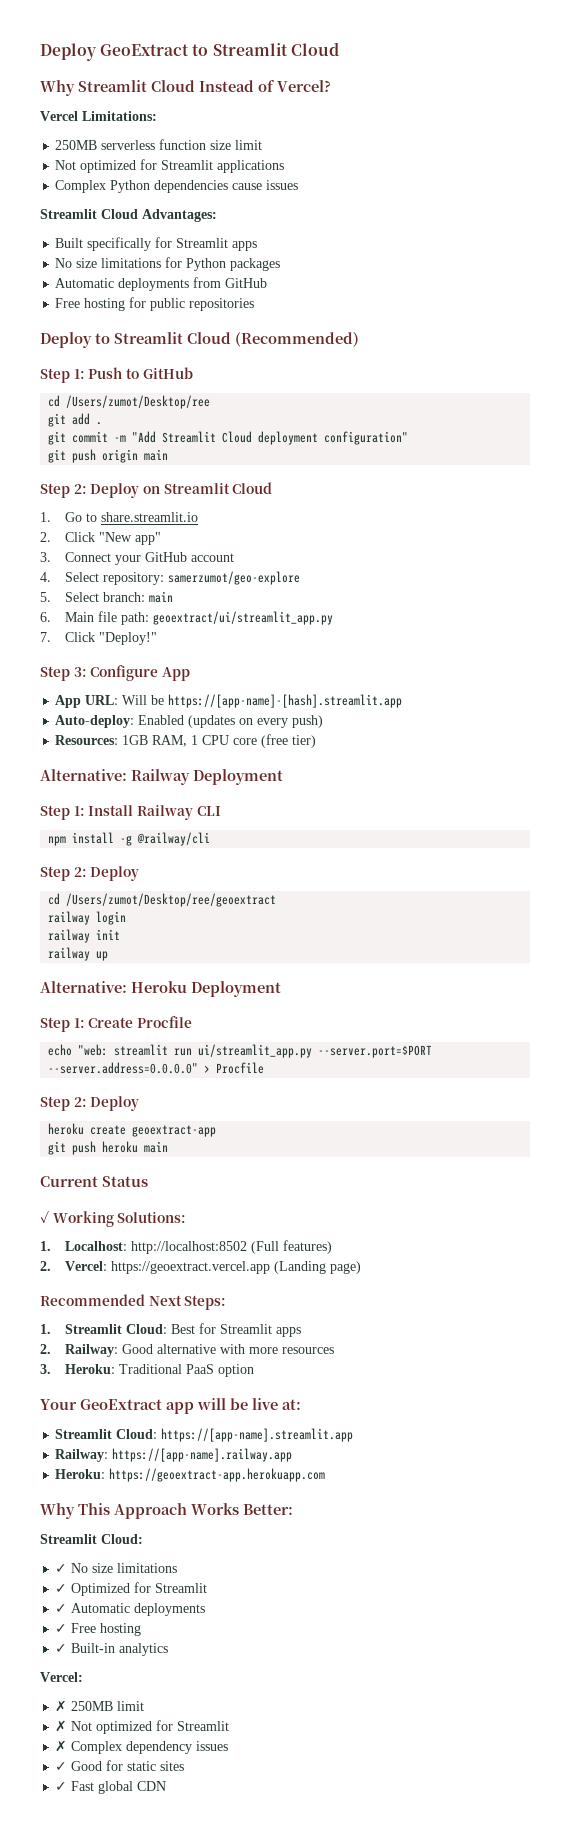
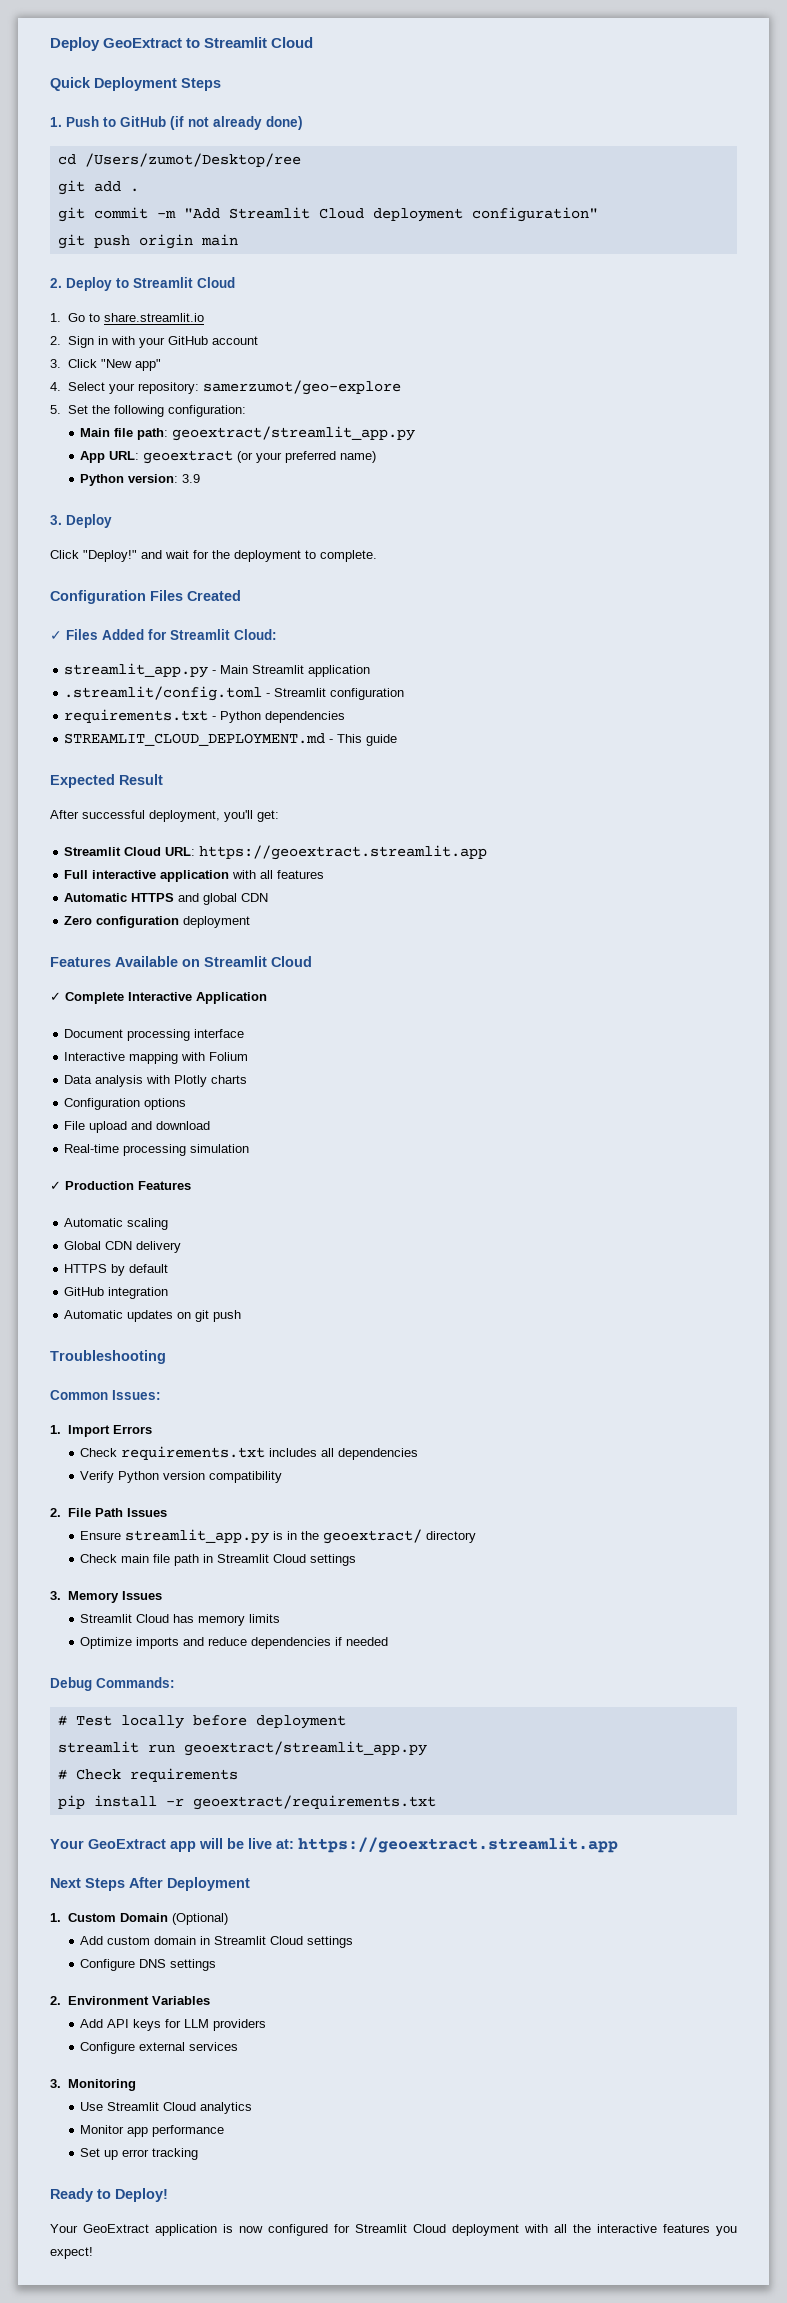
[40,80,331,96] [40,111,157,121] [55,139,263,150] [55,159,285,173] [55,180,299,193] [40,209,217,222] [55,237,258,251] [55,257,281,271] [55,277,268,291] [55,297,255,311] [40,332,359,348] [40,368,85,383] Why Streamlit Cloud Instead of Vercel? // Vercel Limitations: // 250MB serverless function size limit // Not optimized for Streamlit applications // Complex Python dependencies cause issues // Streamlit Cloud Advantages: // Built specifically for Streamlit apps // No size limitations for Python packages // Automatic deployments from GitHub // Free hosting for public repositories // Deploy to Streamlit Cloud (Recommended) // Step 1: -> [50,77,221,91] [50,117,62,127] Quick Deployment Steps // 1.
(193, 373) none -> [170,116,303,130] (if not already done)
[40,483,160,498] Step 2: Deploy on -> [50,277,129,291] 2. Deploy to
[65,532,162,545] [40,552,235,565] [40,571,301,585] [40,591,174,603] [40,611,334,625] [40,632,158,645] [40,665,190,681] [55,694,403,708] [55,715,324,728] [55,734,317,748] [40,769,283,785] [40,805,221,820] [48,832,211,846] [40,866,140,881] [48,893,277,907] [48,911,127,925] [48,929,121,943] [48,947,109,961] [40,981,281,997] [40,1016,192,1032] [48,1044,433,1058] [48,1062,265,1074] [40,1096,140,1111] [48,1123,217,1137] [48,1141,169,1155] [40,1176,148,1187] [40,1210,187,1227] [40,1240,333,1254] [40,1261,362,1274] [40,1294,227,1310] [40,1323,302,1337] [40,1344,335,1357] [40,1364,255,1377] Click "New app" // 3. Connect your GitHub account // 4. Select repository: samerzumot/geo-explore // 5. Select branch: main // 6. Main file path: geoextract/ui/streamlit_app.py // 7. Click "Deploy!" // Step 3: Configure App // App URL: Will be https://[app-name]-[hash].streamlit.app // Auto-deploy: Enabled (updates on every push) // Resources: 1GB RAM, 1 CPU core (free tier) // Alternative: Railway Deployment // Step 1: Install Railway CLI // npm install -g @railway/cli // Step 2: Deploy // cd /Users/zumot/Desktop/ree/geoextract // railway login // railway init // railway up // Alternative: Heroku Deployment // Step 1: Create Procfile // echo "web: streamlit run ui/streamlit_app.py --server.port=$PORT --server.address=0.0.0.0" > Procfile // Step 2: Deploy // heroku create geoextract-app // git push heroku main // Current Status // ✓ Working Solutions: // 1. Localhost: http://localhost:8502 (Full features) // 2. Vercel: https://geoextract.vercel.app (Landing page) // Recommended Next Steps: // 1. Streamlit Cloud: Best for Streamlit apps // 2. Railway: Good alternative with more resources // 3. Heroku: Traditional PaaS option -> [67,336,258,348] [50,359,161,371] [50,380,401,395] [50,405,246,417] [80,426,416,441] [80,450,377,464] [80,474,201,486] [50,514,112,528] [50,550,377,562] [50,590,241,604] [50,629,277,640] [64,663,371,678] [64,686,405,701] [64,709,346,723] [64,733,398,746] [50,774,163,788] [50,810,279,822] [64,845,488,860] [64,870,325,882] [64,893,269,905] [64,916,251,928] [50,956,312,967] [50,992,267,1004] [64,1029,245,1041] [64,1052,249,1064] [64,1075,248,1087] [64,1098,187,1110] [64,1121,211,1133] [64,1144,250,1156] [50,1181,191,1190] [64,1218,169,1230] [64,1241,182,1253] [64,1264,169,1276] [64,1287,169,1299] [64,1310,242,1322] [50,1350,166,1364] [50,1390,161,1400] [50,1425,152,1437] [80,1446,419,1460] [80,1471,283,1483] [50,1508,167,1517] [80,1529,477,1544] [80,1554,357,1566] [50,1591,162,1603] [80,1614,281,1626] [80,1637,389,1649] [50,1677,175,1691] [57,1715,346,1729] [57,1741,427,1756] [57,1768,238,1782] [57,1795,436,1810] Sign in with your GitHub account // 3. Click "New app" // 4. Select your repository: samerzumot/geo-explore // 5. Set the following configuration: // Main file path: geoextract/streamlit_app.py // App URL: geoextract (or your preferred name) // Python version: 3.9 // 3. Deploy // Click "Deploy!" and wait for the deployment to complete. // Configuration Files Created // ✓ Files Added for Streamlit Cloud: // streamlit_app.py - Main Streamlit application // .streamlit/config.toml - Streamlit configuration // requirements.txt - Python dependencies // STREAMLIT_CLOUD_DEPLOYMENT.md - This guide // Expected Result // After successful deployment, you'll get: // Streamlit Cloud URL: https://geoextract.streamlit.app // Full interactive application with all features // Automatic HTTPS and global CDN // Zero configuration deployment // Features Available on Streamlit Cloud // ✓ Complete Interactive Application // Document processing interface // Interactive mapping with Folium // Data analysis with Plotly charts // Configuration options // File upload and download // Real-time processing simulation // ✓ Production Features // Automatic scaling // Global CDN delivery // HTTPS by default // GitHub integration // Automatic updates on git push // Troubleshooting // Common Issues: // 1. Import Errors // Check requirements.txt includes all dependencies // Verify Python version compatibility // 2. File Path Issues // Ensure streamlit_app.py is in the geoextract/ directory // Check main file path in Streamlit Cloud settings // 3. Memory Issues // Streamlit Cloud has memory limits // Optimize imports and reduce dependencies if needed // Debug Commands: // # Test locally before deployment // streamlit run geoextract/streamlit_app.py // # Check requirements // pip install -r geoextract/requirements.txt
[55,1428,354,1442] [55,1448,293,1462] [55,1468,326,1482] [40,1503,293,1519] [40,1534,143,1544] [55,1563,178,1573] [55,1582,208,1596] [55,1603,206,1616] [55,1623,142,1636] [55,1643,169,1656] [40,1672,83,1682] [55,1700,145,1712] [55,1720,230,1734] [55,1740,229,1754] [55,1760,185,1771] [55,1781,167,1794] // Streamlit Cloud: https://[app-name].streamlit.app // Railway: https://[app-name].railway.app // Heroku: https://geoextract-app.herokuapp.com // Why This Approach Works Better: // Streamlit Cloud: // ✓ No size limitations // ✓ Optimized for Streamlit // ✓ Automatic deployments // ✓ Free hosting // ✓ Built-in analytics // Vercel: // ✗ 250MB limit // ✗ Not optimized for Streamlit // ✗ Complex dependency issues // ✓ Good for static sites // ✓ Fast global CDN -> [298,1837,618,1853] [50,1877,250,1891] [50,1913,228,1925] [80,1936,354,1948] [80,1959,217,1971] [50,1996,210,2005] [80,2019,267,2031] [80,2042,239,2054] [50,2079,136,2091] [80,2102,253,2114] [80,2125,225,2137] [80,2148,199,2160] [50,2188,168,2202] [50,2224,737,2236] [50,2247,93,2259] https://geoextract.streamlit.app // Next Steps After Deployment // 1. Custom Domain (Optional) // Add custom domain in Streamlit Cloud settings // Configure DNS settings // 2. Environment Variables // Add API keys for LLM providers // Configure external services // 3. Monitoring // Use Streamlit Cloud analytics // Monitor app performance // Set up error tracking // Ready to Deploy! // Your GeoExtract application is now configured for Streamlit Cloud deployment with all the interactive features you expect!

